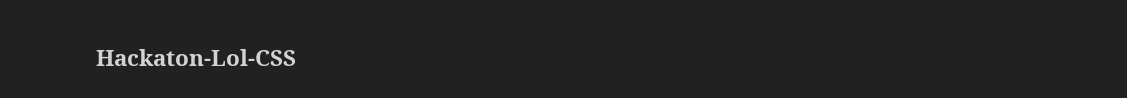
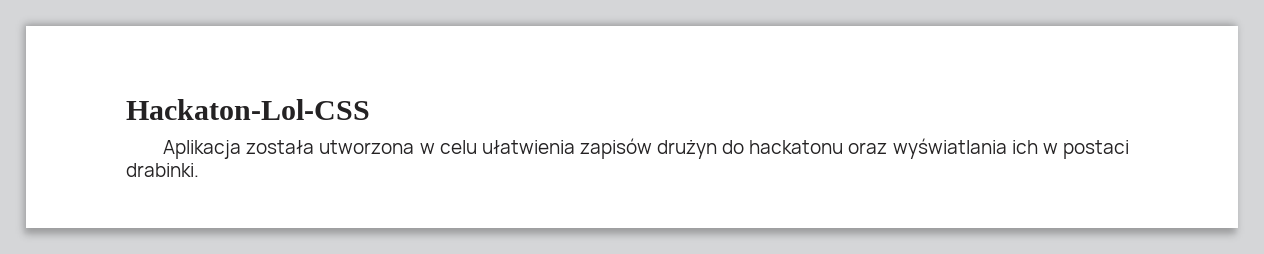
(296, 57) none -> [163,138,1129,159] [126,163,199,177] // Aplikacja została utworzona w celu ułatwienia zapisów drużyn do hackatonu oraz wyświatlania ich w postaci drabinki.

